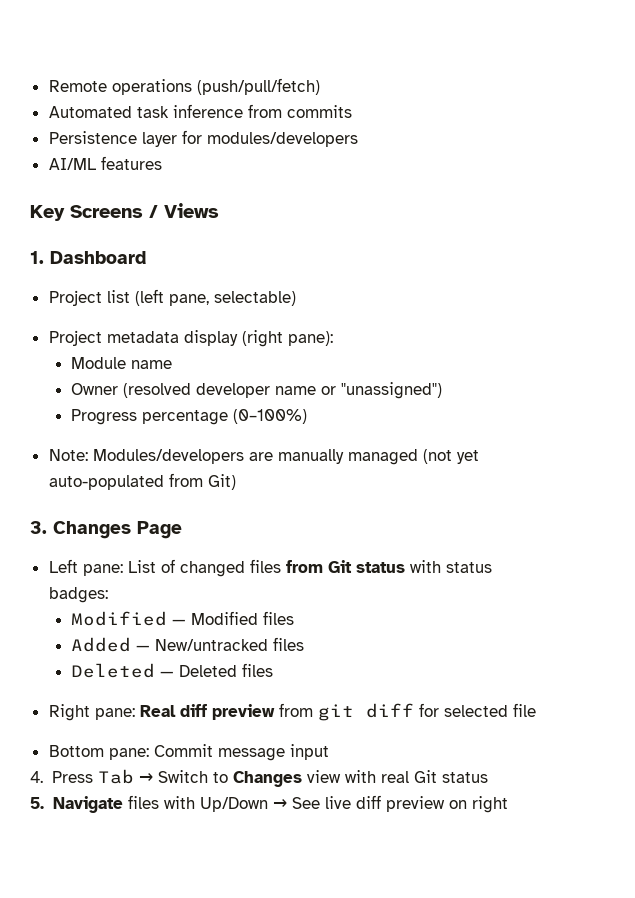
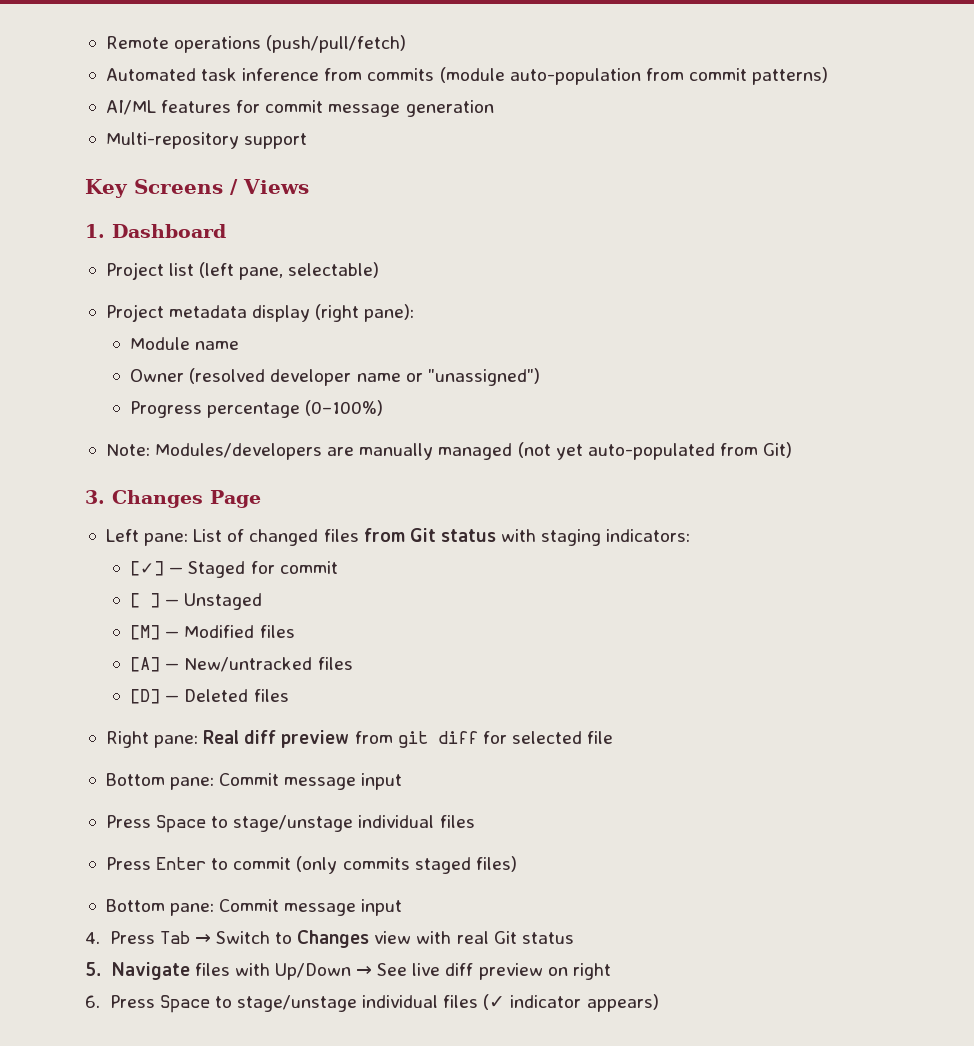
[48,130,358,147] [48,156,162,170] // Persistence layer for modules/developers // AI/ML features -> [439,67,829,85] [105,100,494,117] [105,132,308,149] (module auto-population from commit patterns) // AI/ML features for commit message generation // Multi-repository support
[445,562,492,573] [48,587,108,603] [70,611,167,626] status badges: // Modified -> [541,529,691,546] [130,561,338,578] [130,593,263,610] [130,625,161,640] staging indicators: // [✓] — Staged for commit // [ ] — Unstaged // [M]
[70,637,131,652] Added -> [130,657,161,672] [A]
[70,663,155,678] Deleted -> [130,689,161,704] [D]
(329, 752) none -> [105,815,475,833] [105,856,517,874] [105,899,403,916] // Press Space to stage/unstage individual files // Press Enter to commit (only commits staged files) // Bottom pane: Commit message input
(508, 804) none -> [85,994,659,1013] // 6. Press Space to stage/unstage individual files (✓ indicator appears)

